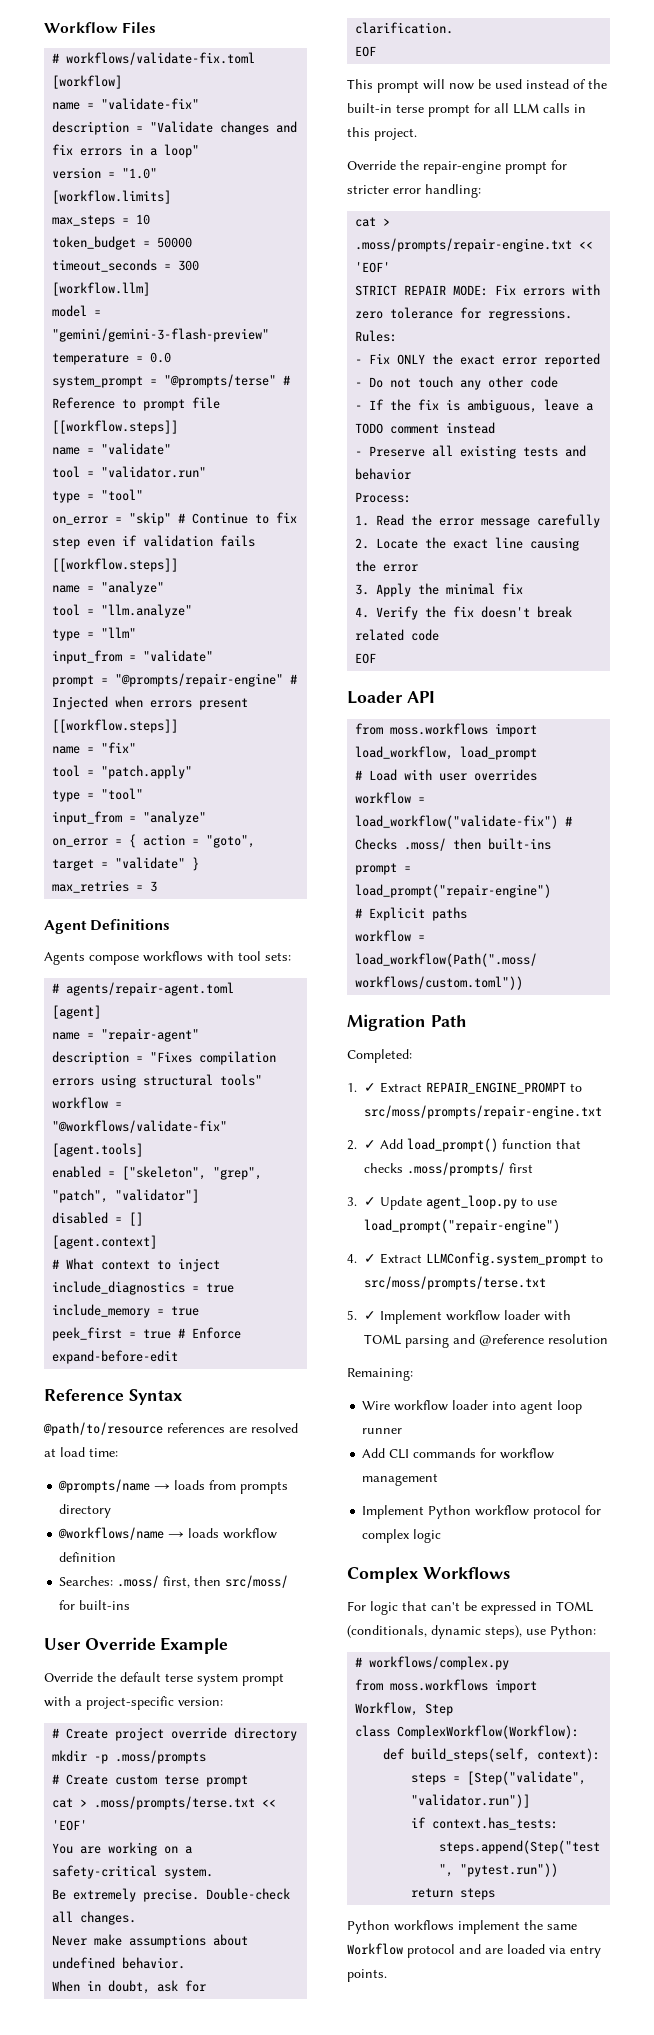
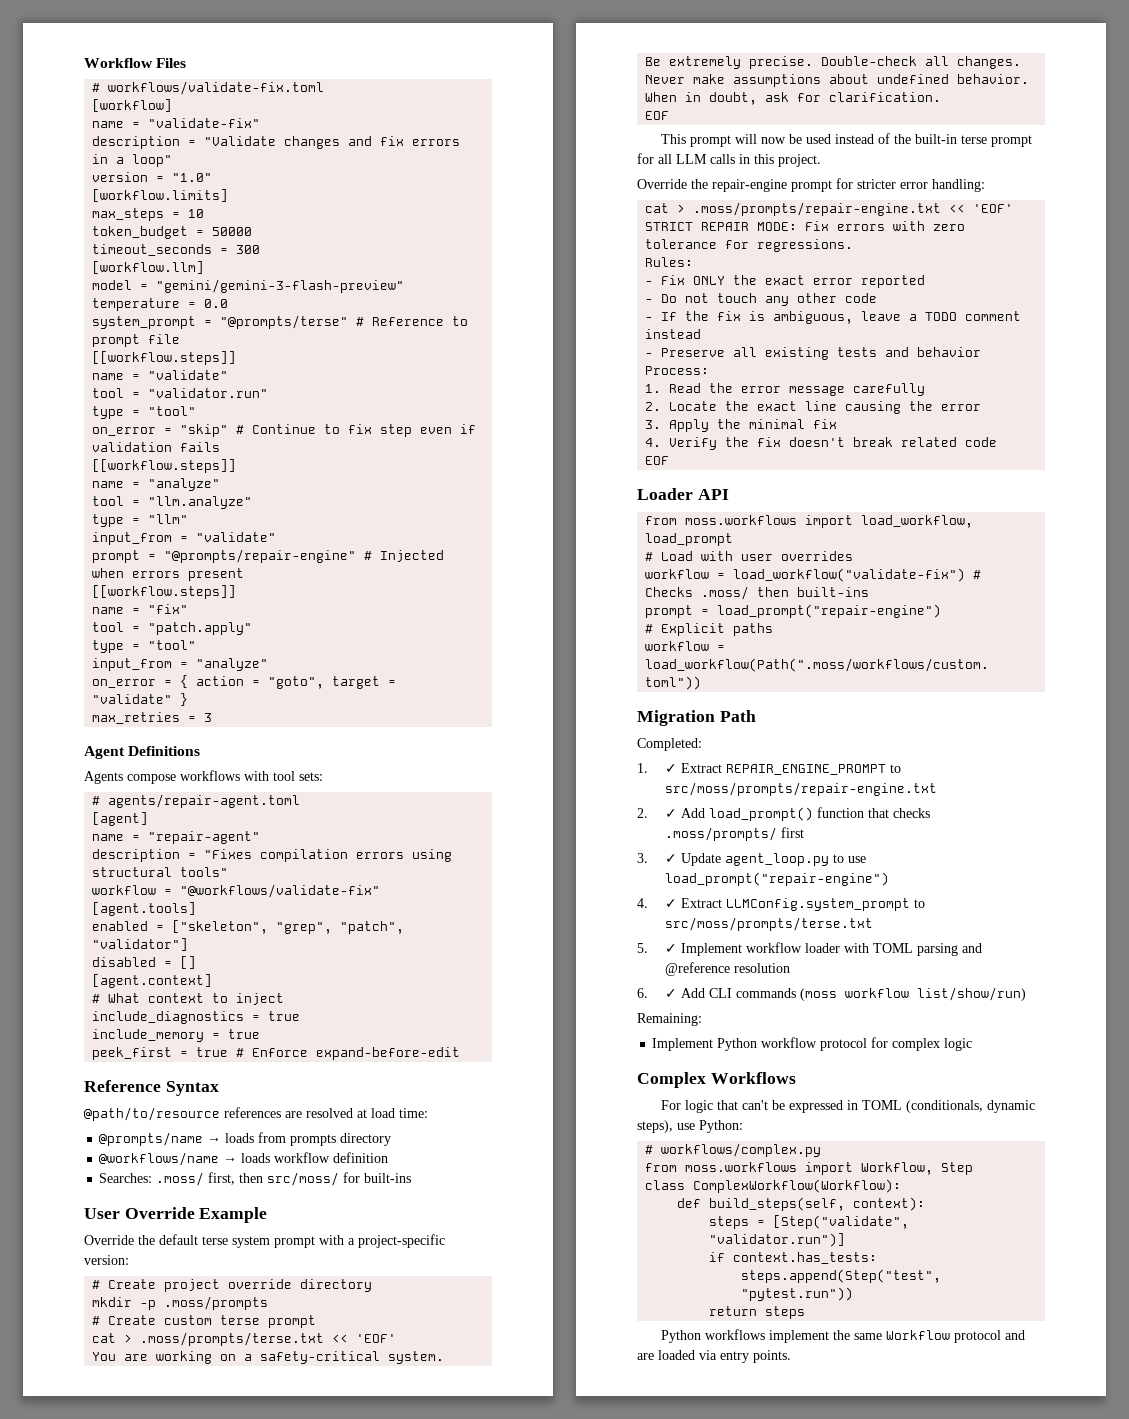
[347,1368,413,1381] [362,1400,583,1414] [362,1428,403,1434] [362,1448,555,1459] [362,1473,439,1486] Remaining: // Wire workflow loader into agent loop runner // Add CLI commands for workflow management -> [637,987,1026,1001] [637,1013,702,1026] 6. ✓ Add CLI commands (moss workflow list/show/run) // Remaining:

